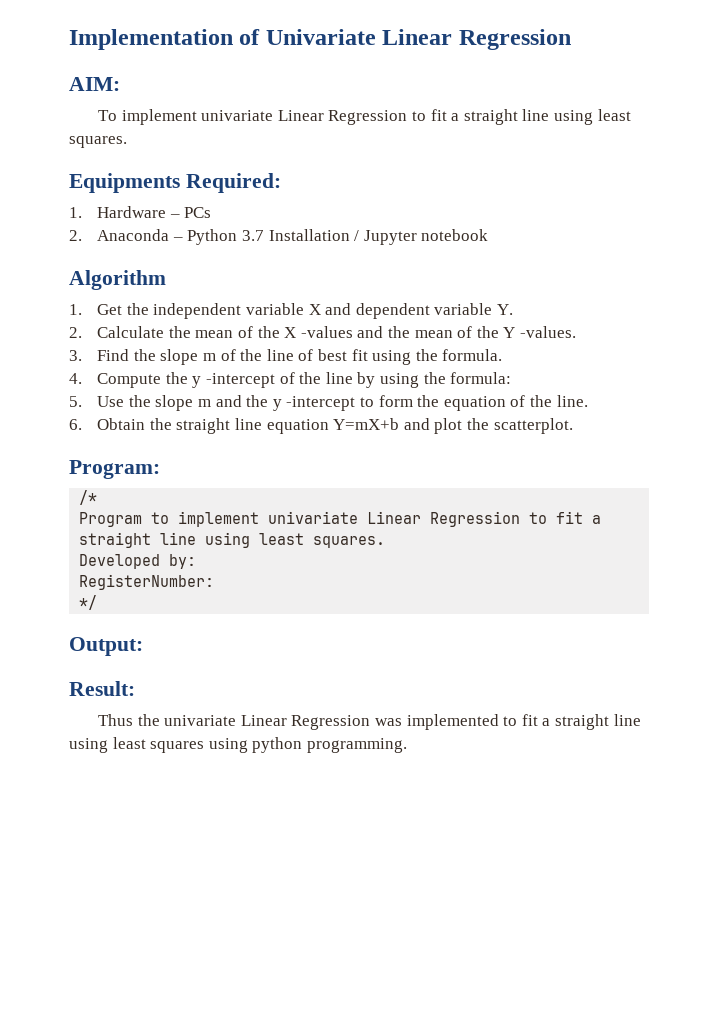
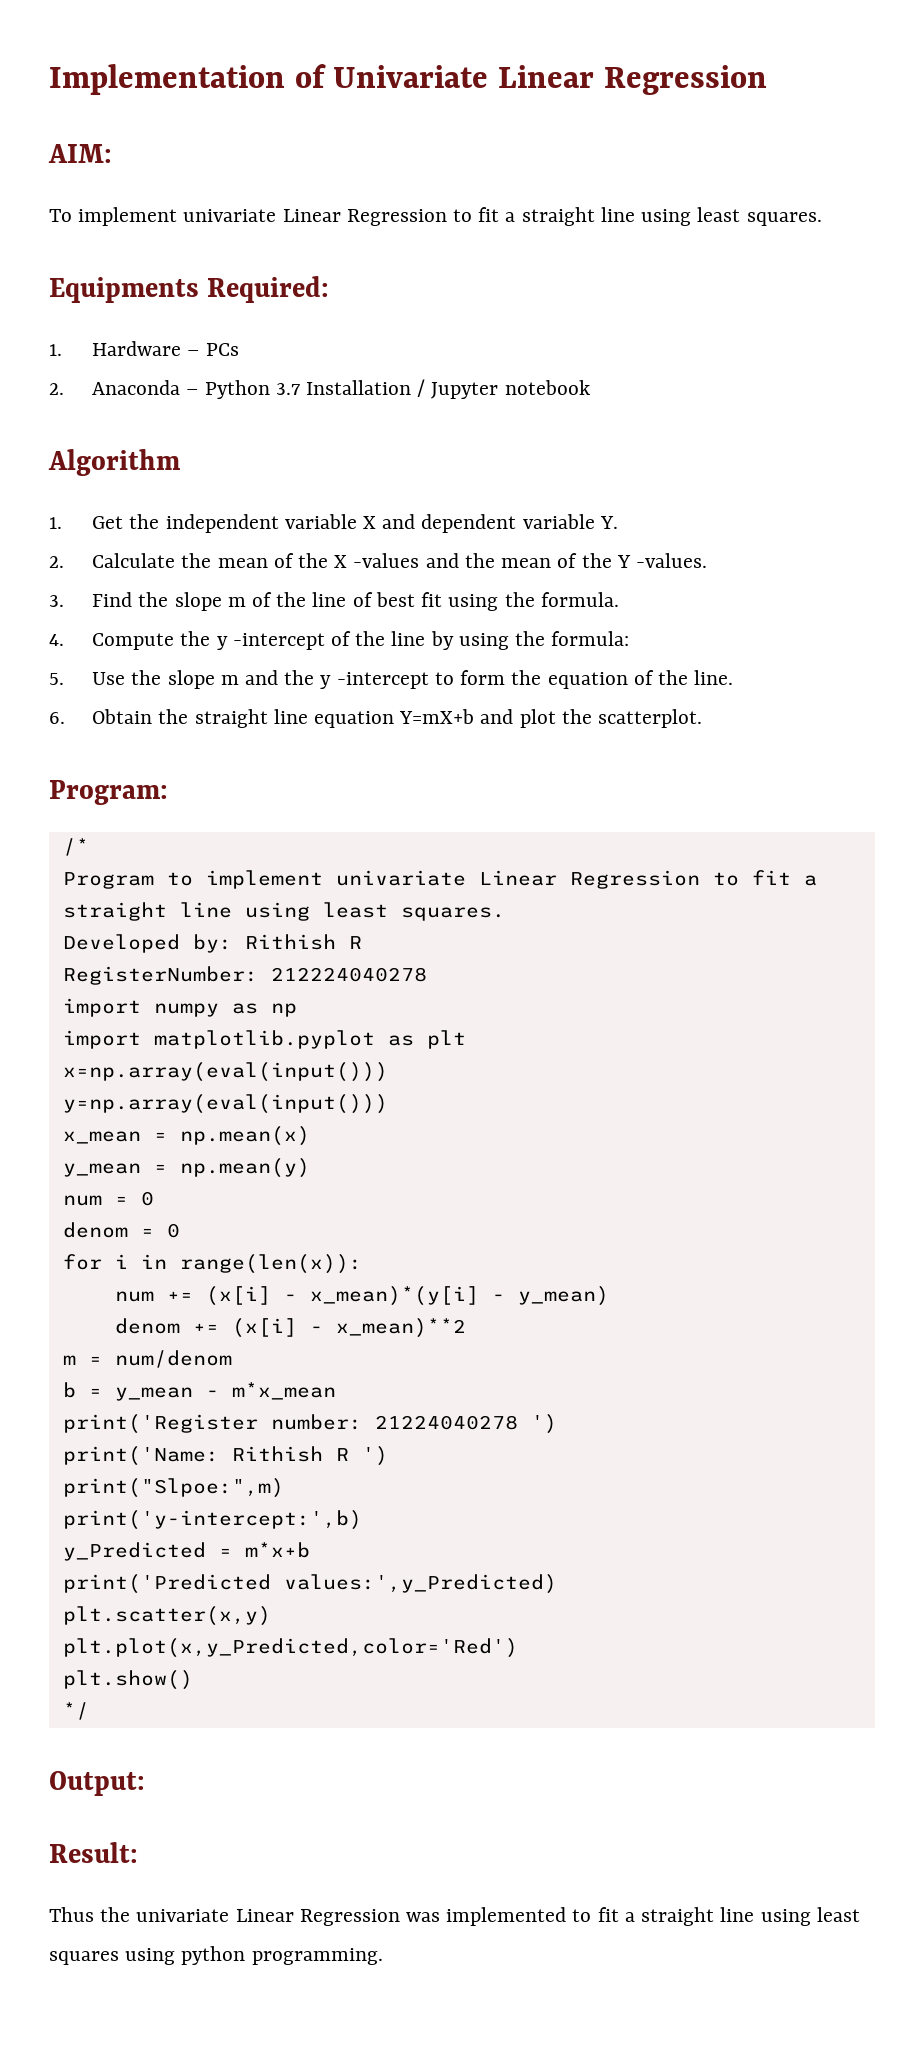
(197, 561) none -> [244,934,362,950] Rithish R
(215, 582) none -> [270,967,427,982] [62,998,297,1017] [62,1030,466,1049] [62,1062,388,1082] [62,1094,388,1114] [62,1126,310,1146] [62,1158,310,1178] [62,1191,154,1206] [62,1222,180,1238] [62,1254,362,1274] [114,1286,609,1306] [114,1318,466,1338] [62,1350,232,1368] [62,1382,336,1401] [62,1414,557,1434] [62,1446,388,1466] [62,1478,284,1498] [62,1510,362,1530] [62,1542,310,1561] [62,1574,557,1594] [62,1606,271,1626] [62,1638,518,1658] [62,1670,193,1690] 212224040278 // import numpy as np // import matplotlib.pyplot as plt // x=np.array(eval(input())) // y=np.array(eval(input())) // x_mean = np.mean(x) // y_mean = np.mean(y) // num = 0 // denom = 0 // for i in range(len(x)): // num += (x[i] - x_mean)*(y[i] - y_mean) // denom += (x[i] - x_mean)**2 // m = num/denom // b = y_mean - m*x_mean // print('Register number: 21224040278 ') // print('Name: Rithish R ') // print("Slpoe:",m) // print('y-intercept:',b) // y_Predicted = m*x+b // print('Predicted values:',y_Predicted) // plt.scatter(x,y) // plt.plot(x,y_Predicted,color='Red') // plt.show()

